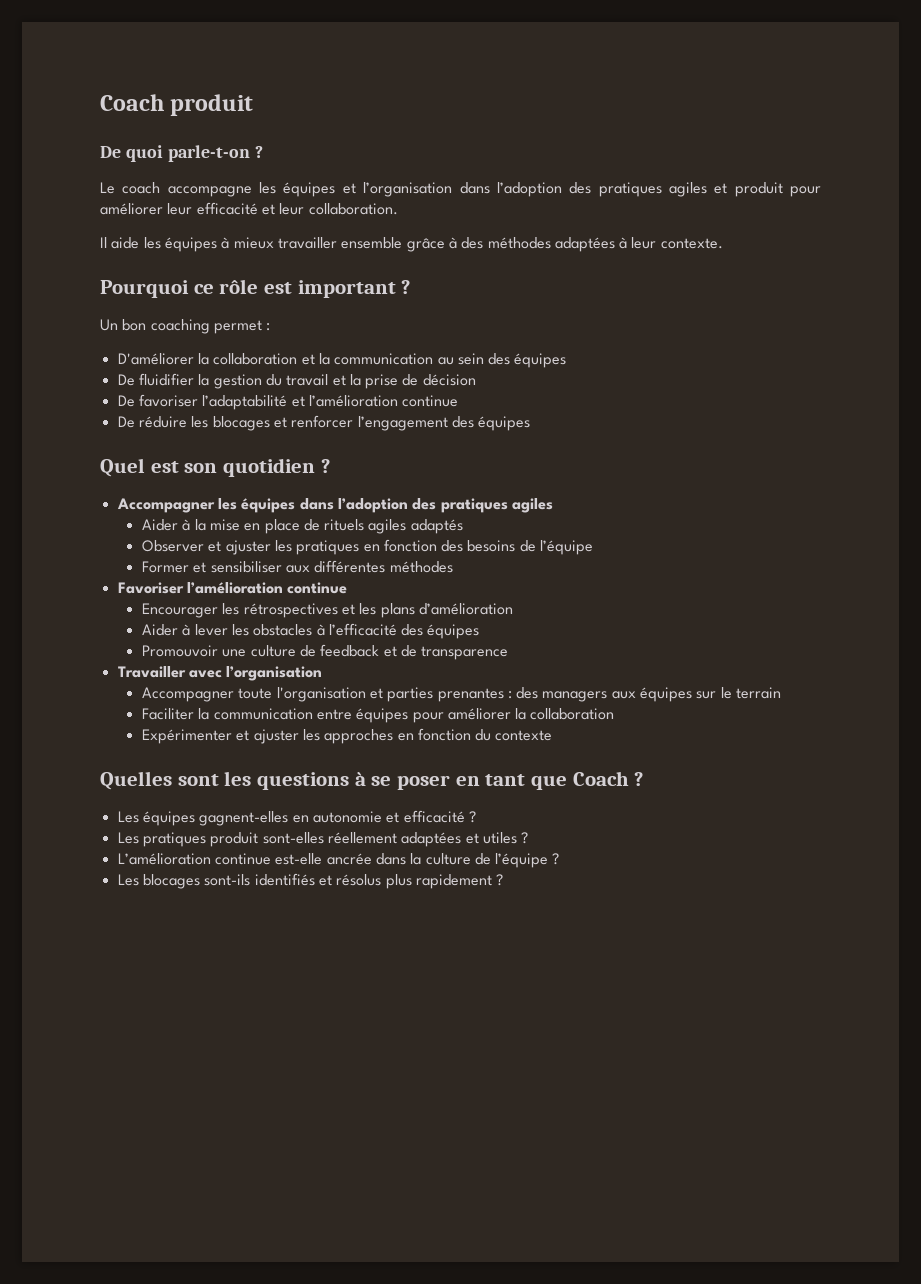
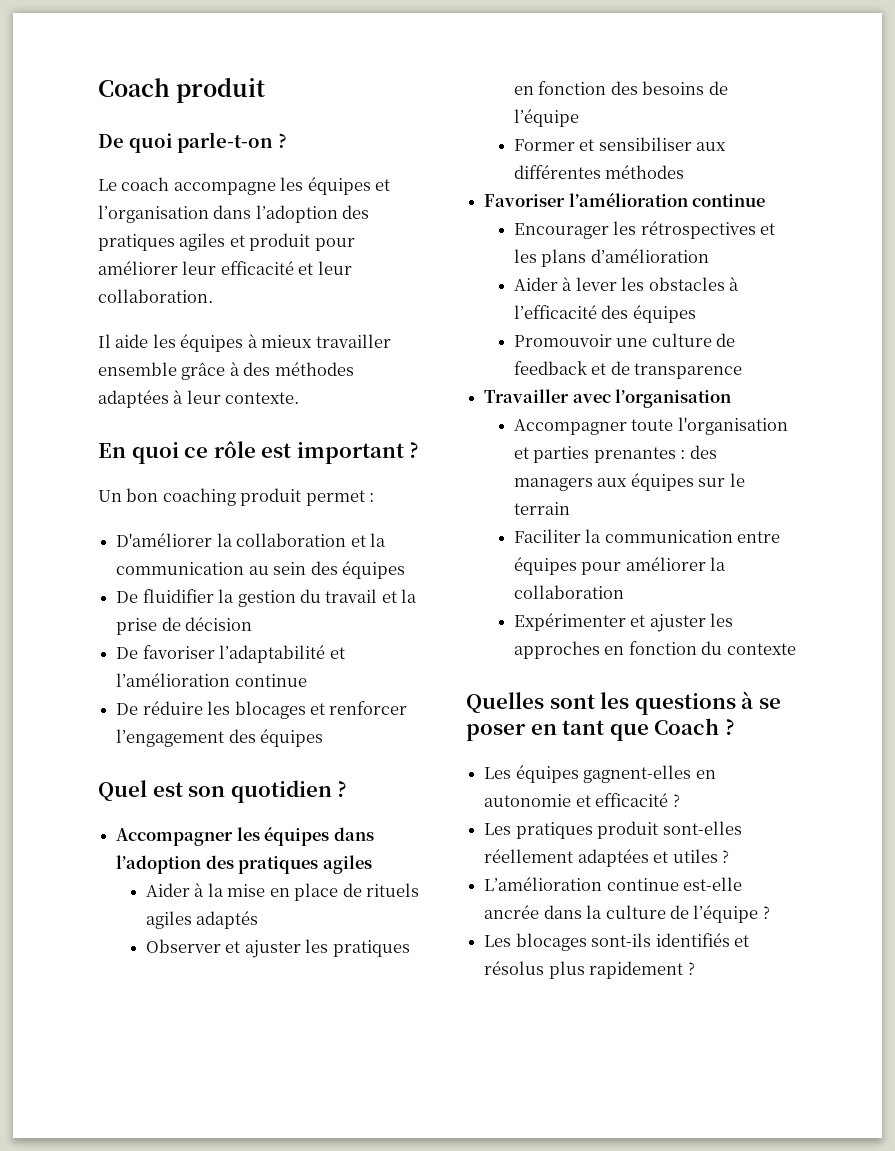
[100,280,189,298] Pourquoi -> [98,442,179,464] En quoi
(210, 326) none -> [240,488,302,506] produit

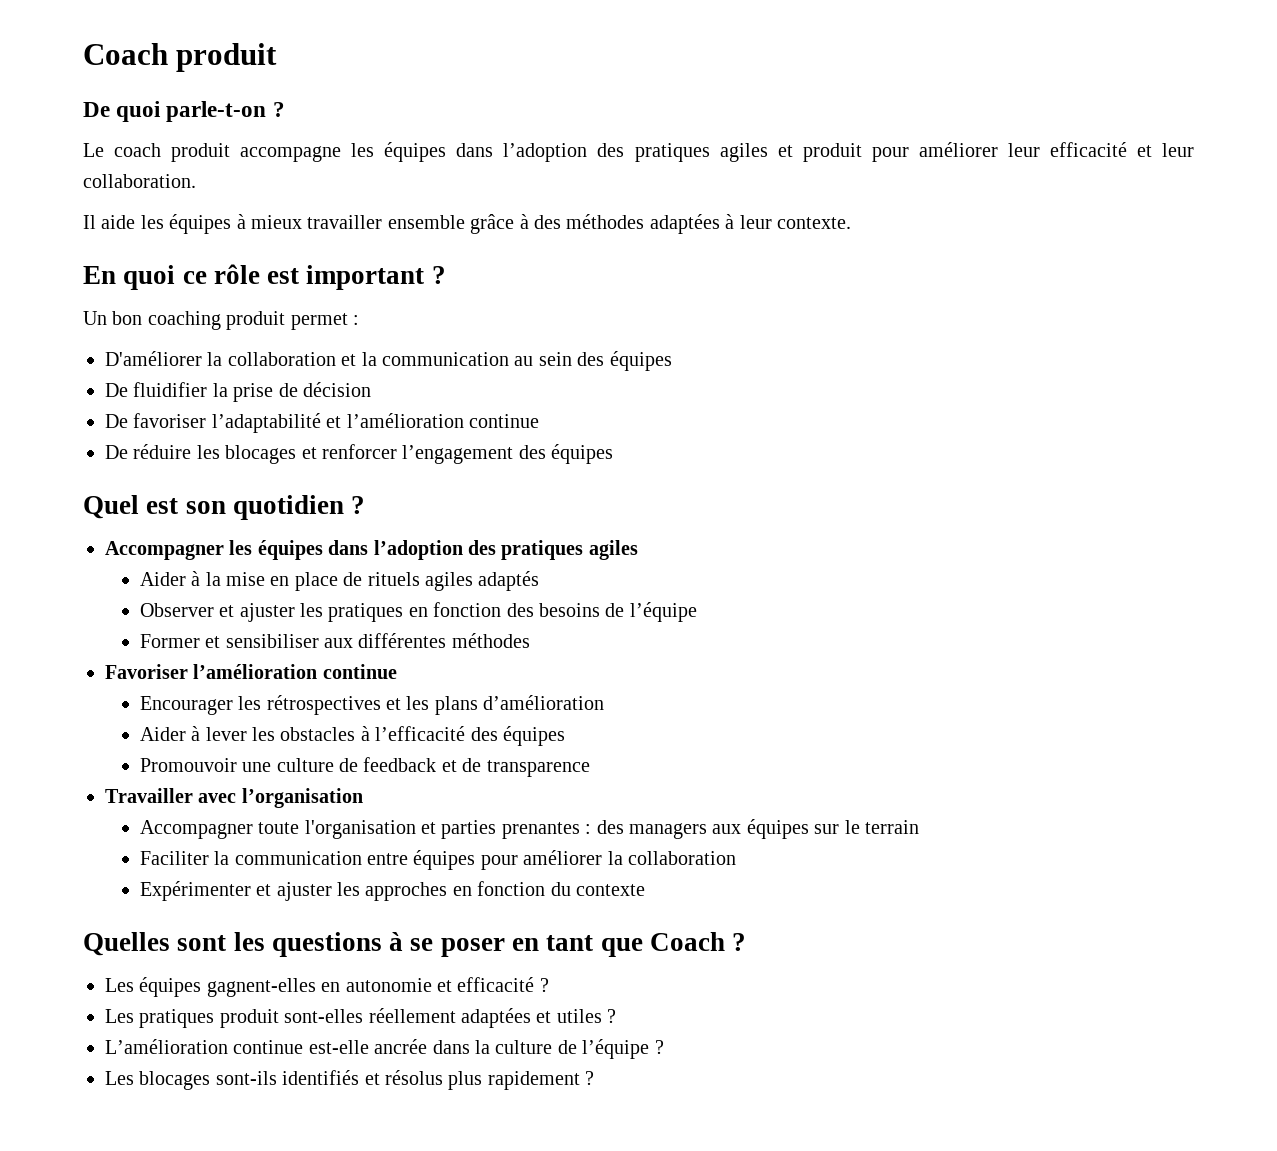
(170, 184) none -> [171,143,231,162] produit
[375,179,391,191] [98,205,209,223] et l’organisation -> (447, 152) none
[237,589,418,607] gestion du travail et la -> (228, 390) none

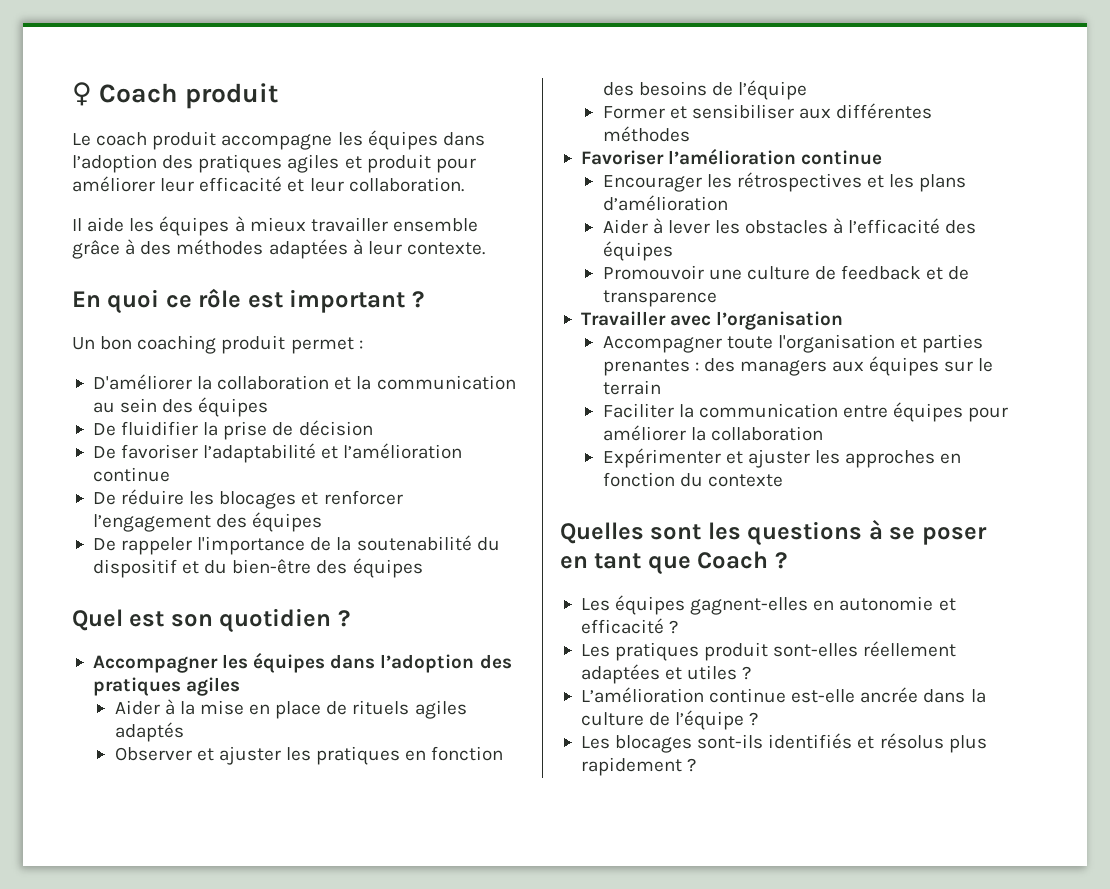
(83, 54) none -> [72,82,92,106] ♀
[83,101,285,122] // De quoi parle-t-on ? -> (279, 96) none
(614, 454) none -> [92,535,500,555] [92,558,423,578] // De rappeler l'importance de la soutenabilité du dispositif et du bien-être des équipes

